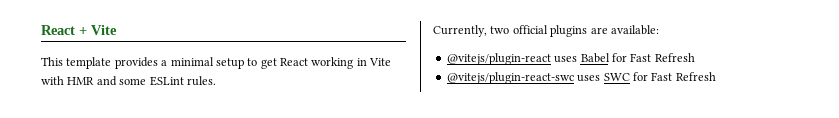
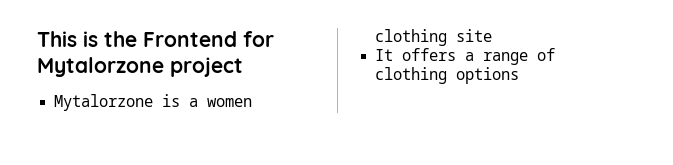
[41,25,117,35] [41,57,392,69] [41,76,216,86] [433,25,659,37] [446,53,695,65] [446,72,716,84] React + Vite // This template provides a minimal setup to get React working in Vite with HMR and some ESLint rules. // Currently, two official plugins are available: // @vitejs/plugin-react uses Babel for Fast Refresh // @vitejs/plugin-react-swc uses SWC for Fast Refresh -> [37,31,274,47] [37,57,243,77] [54,94,253,111] [375,29,493,46] [375,48,556,65] [375,67,520,84] This is the Frontend for Mytalorzone project // Mytalorzone is a women clothing site // It offers a range of clothing options

